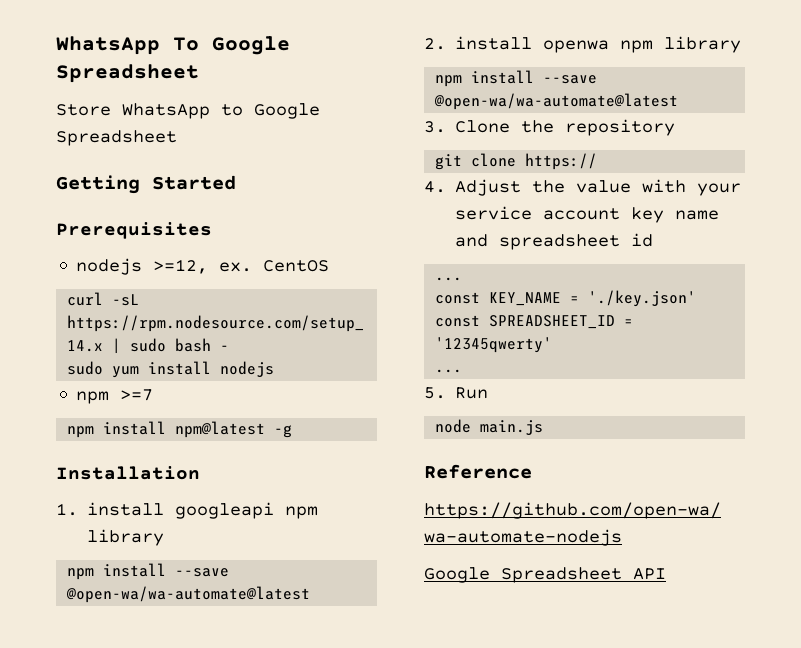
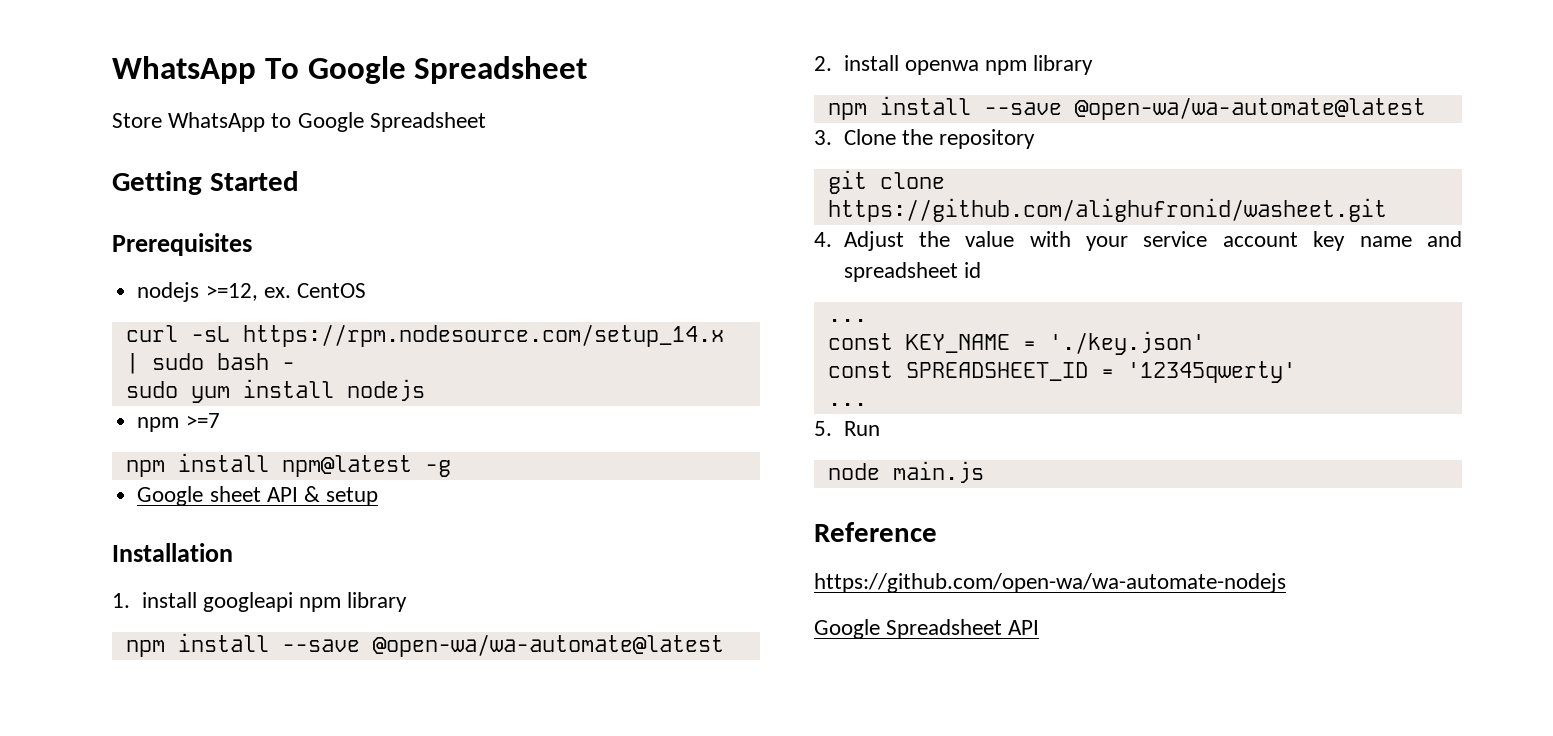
(293, 431) none -> [137,486,379,506] // Google sheet API & setup
[525,153,598,170] https:// -> [827,198,1387,222] https://github.com/alighufronid/washeet.git

